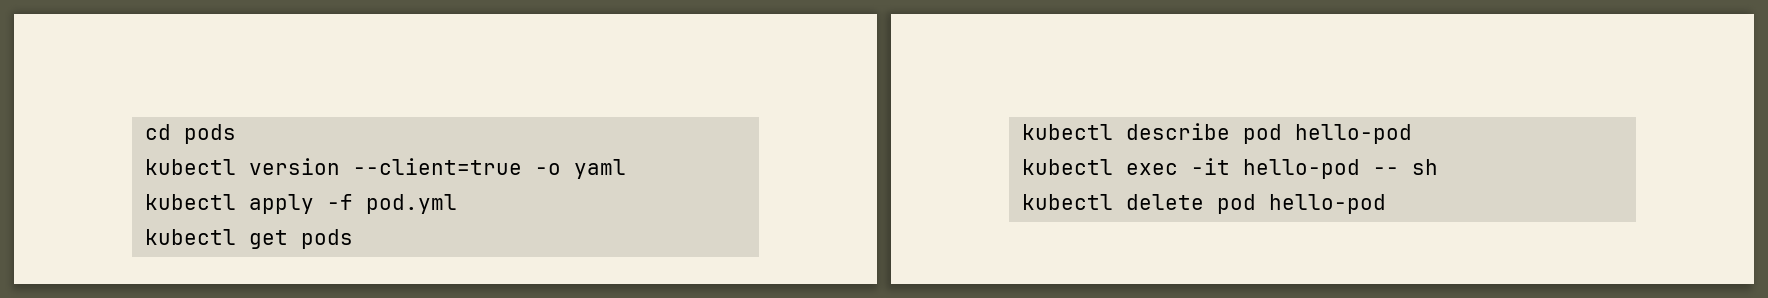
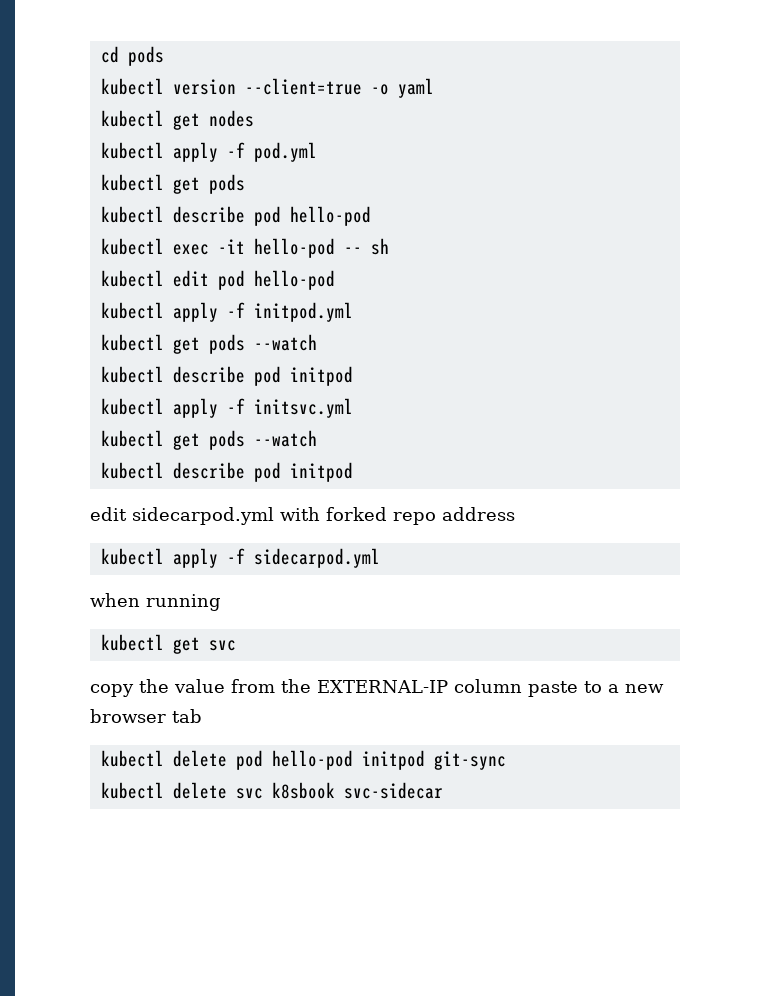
(627, 169) none -> [100,110,254,130] // kubectl get nodes
[1126,194,1387,214] delete pod hello-pod -> [172,270,335,290] [100,302,353,322] [100,334,317,354] [100,366,353,386] [100,398,353,418] [100,430,317,450] [100,462,353,482] [90,507,515,525] [100,548,380,568] [90,593,221,611] [100,634,236,654] [90,679,664,697] [90,709,202,723] [100,750,506,770] [100,782,443,799] edit pod hello-pod // kubectl apply -f initpod.yml // kubectl get pods --watch // kubectl describe pod initpod // kubectl apply -f initsvc.yml // kubectl get pods --watch // kubectl describe pod initpod // edit sidecarpod.yml with forked repo address // kubectl apply -f sidecarpod.yml // when running // kubectl get svc // copy the value from the EXTERNAL-IP column paste to a new browser tab // kubectl delete pod hello-pod initpod git-sync // kubectl delete svc k8sbook svc-sidecar

